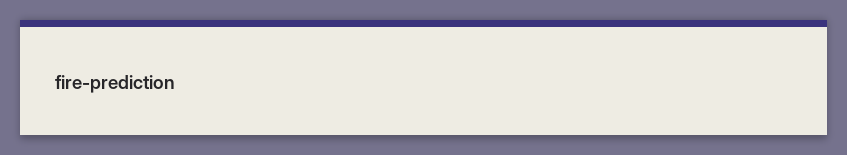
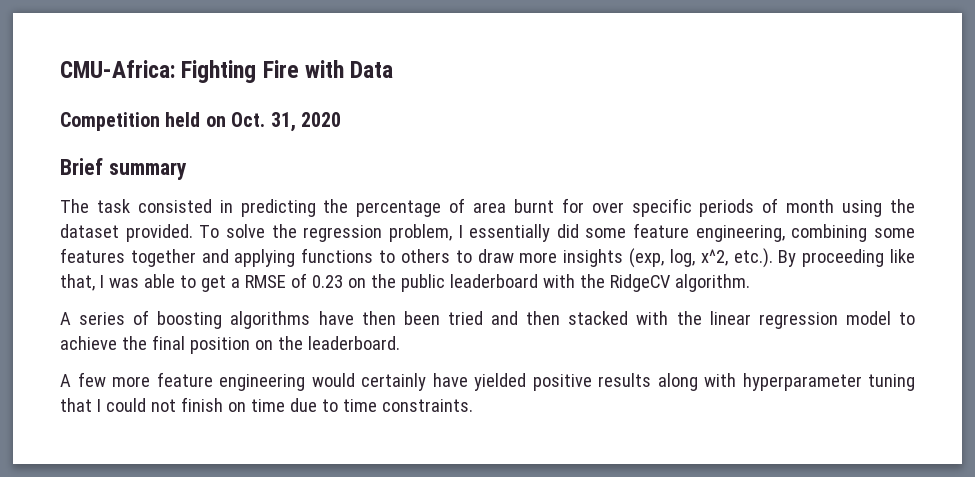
[55,75,175,93] fire-prediction -> [60,60,394,83] [60,112,341,132] [60,158,187,180] [60,198,915,217] [60,223,915,242] [60,248,916,268] [60,273,750,292] [60,310,916,329] [60,335,400,354] [60,372,915,391] [60,397,473,412] CMU-Africa: Fighting Fire with Data // Competition held on Oct. 31, 2020 // Brief summary // The task consisted in predicting the percentage of area burnt for over specific periods of month using the dataset provided. To solve the regression problem, I essentially did some feature engineering, combining some features together and applying functions to others to draw more insights (exp, log, x^2, etc.). By proceeding like that, I was able to get a RMSE of 0.23 on the public leaderboard with the RidgeCV algorithm. // A series of boosting algorithms have then been tried and then stacked with the linear regression model to achieve the final position on the leaderboard. // A few more feature engineering would certainly have yielded positive results along with hyperparameter tuning that I could not finish on time due to time constraints.

